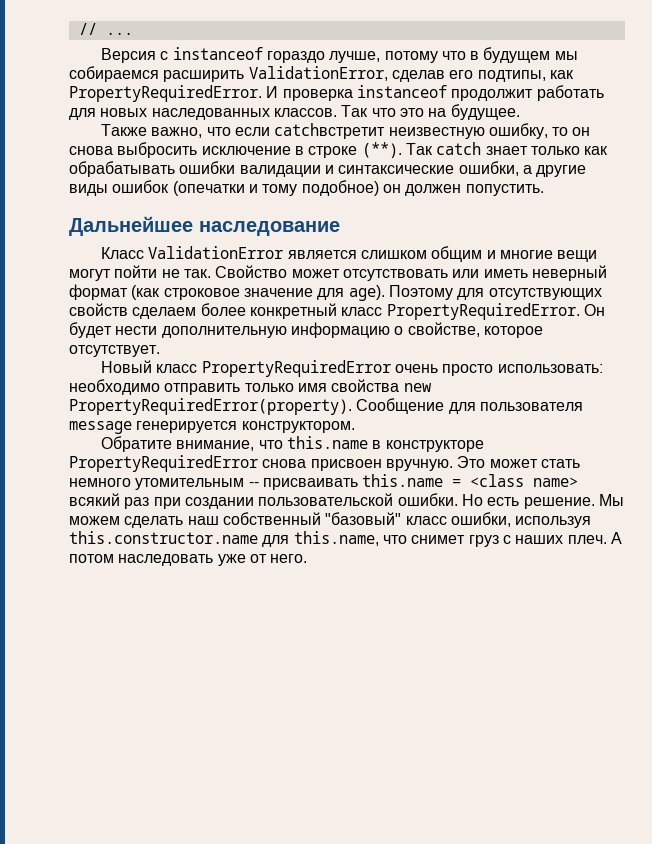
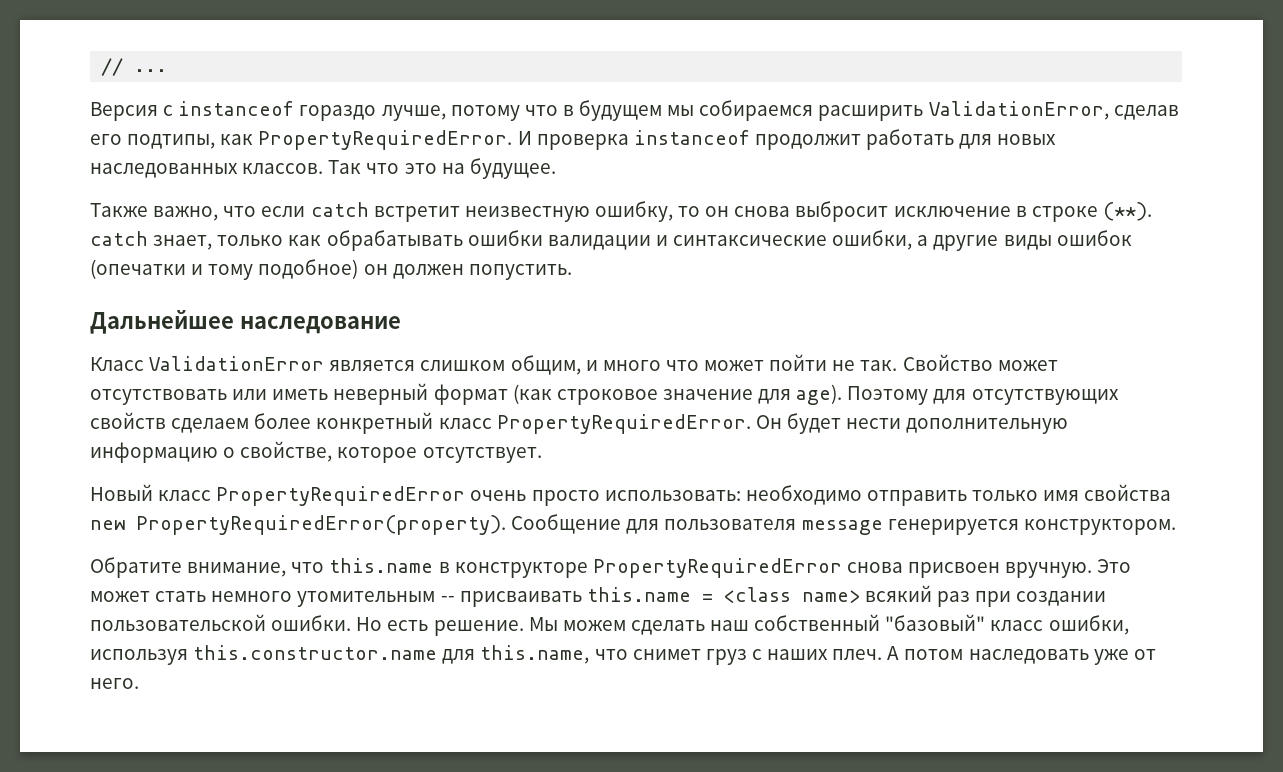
[274,123,386,139] catchвстретит -> [310,202,460,222] catch встретит
[117,142,198,158] выбросить -> [795,201,889,222] выбросит
[405,142,528,155] Так catch знает -> [90,231,213,250] catch знает,
[431,246,598,262] [69,269,111,281] общим и многие вещи могут -> [510,355,765,375] общим, и много что может

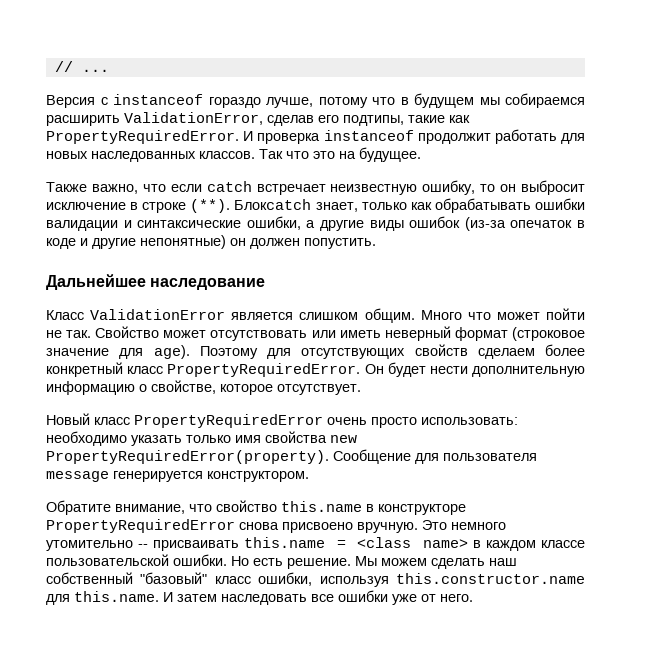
(216, 141) none -> [408,115,445,123] такие
[373,206,460,222] встретит -> [256,184,326,195] встречает
[734,206,791,217] снова -> (517, 188) none
[90,231,148,246] catch -> [234,199,312,210] Блокcatch
[90,259,359,280] (опечатки и тому подобное) -> [464,217,586,231] [46,235,226,249] (из-за опечаток в коде и другие непонятные)
[510,355,661,375] общим, и много -> [364,308,462,323] общим. Много
[512,384,658,405] (как строковое -> [511,327,585,341] (строковое
[866,490,967,506] отправить -> [131,435,182,446] указать
(325, 567) none -> [216,500,277,512] свойство
[908,562,1001,578] присвоен -> [282,522,353,533] присвоено
[90,591,436,607] может стать немного утомительным -> [451,522,506,530] [46,540,133,551] немного утомительно
[864,585,1107,607] всякий раз при создании -> [472,540,586,551] в каждом классе
[480,645,1089,665] this.name, что снимет груз с наших плеч. А потом наследовать -> [74,590,388,605] this.name. И затем наследовать все ошибки

